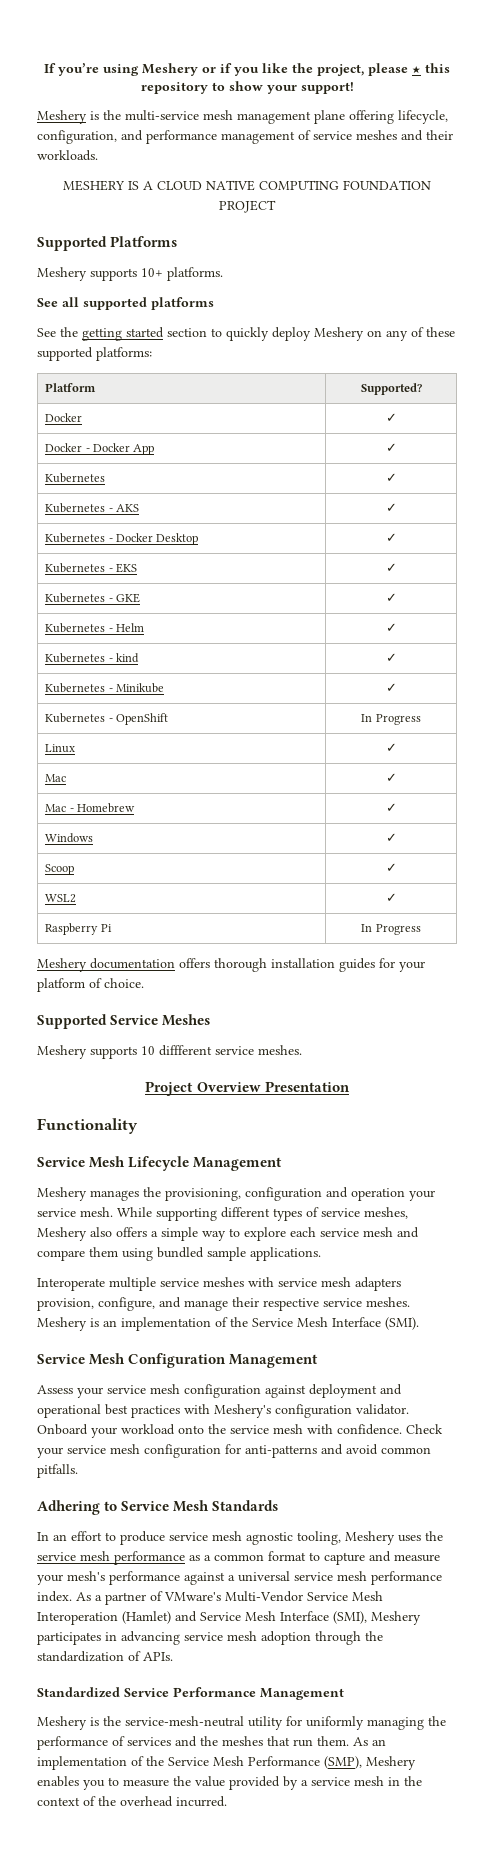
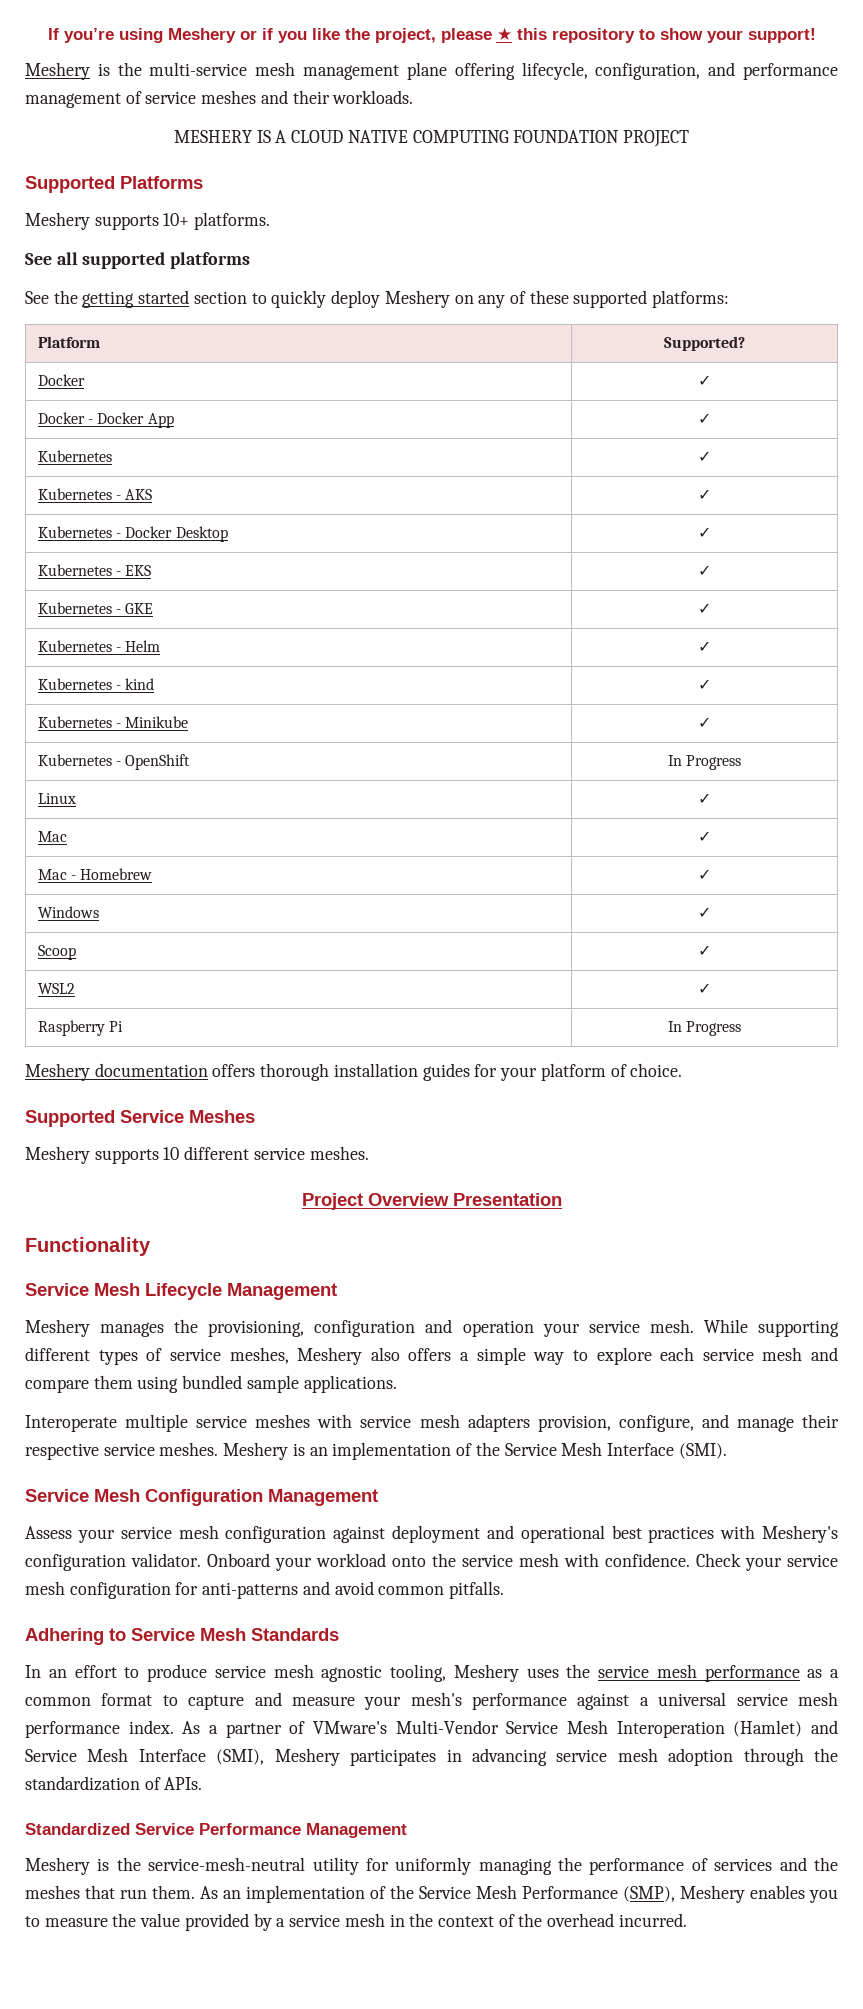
[159,1045,212,1056] diffferent -> [184,1146,250,1160] different

